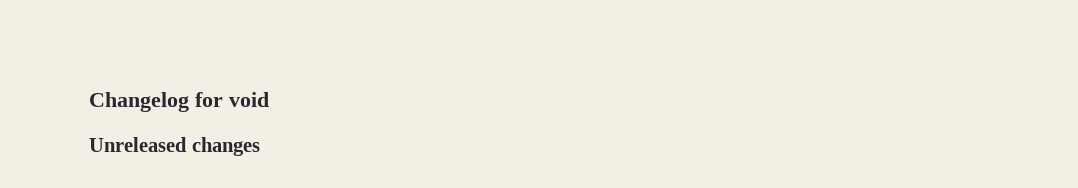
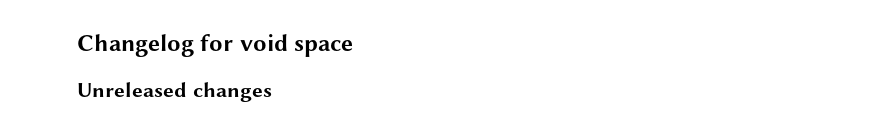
(269, 99) none -> [294,40,354,57] space

